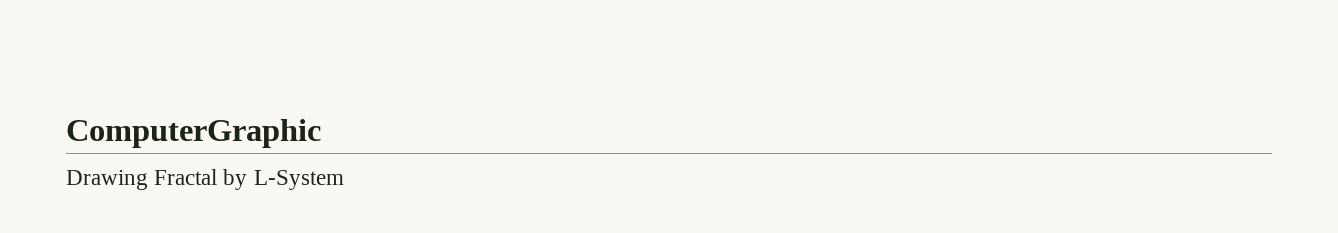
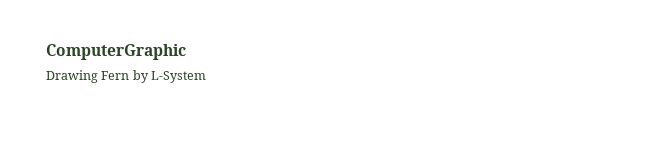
[154,169,218,185] Fractal -> [101,71,130,80] Fern

